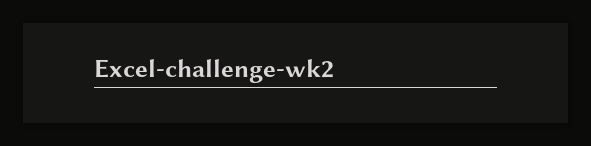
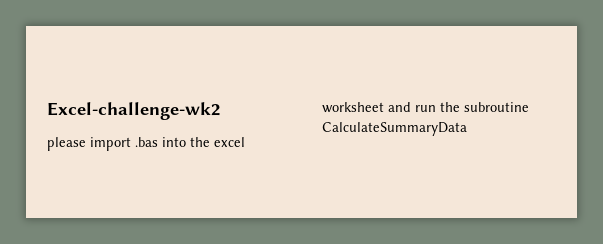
(334, 71) none -> [47,137,245,151] [322,102,529,113] [322,122,467,136] // please import .bas into the excel worksheet and run the subroutine CalculateSummaryData

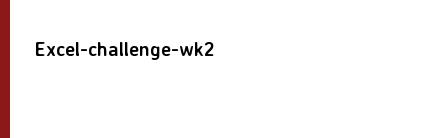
[47,137,245,151] [322,102,529,113] [322,122,467,136] // please import .bas into the excel worksheet and run the subroutine CalculateSummaryData -> (214, 51) none

